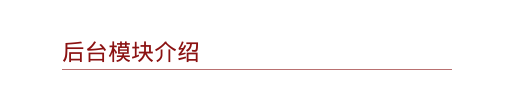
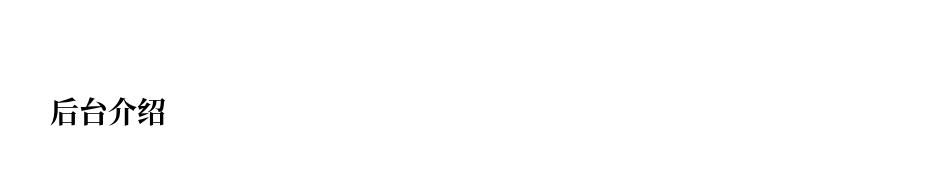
[108,41,154,63] 模块 -> (109, 111) none

